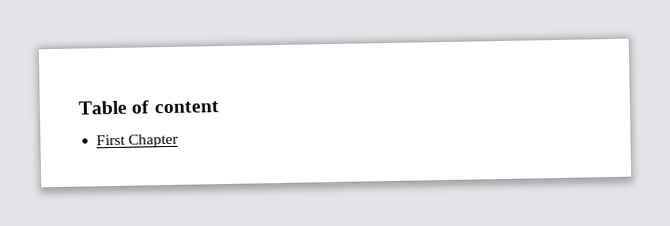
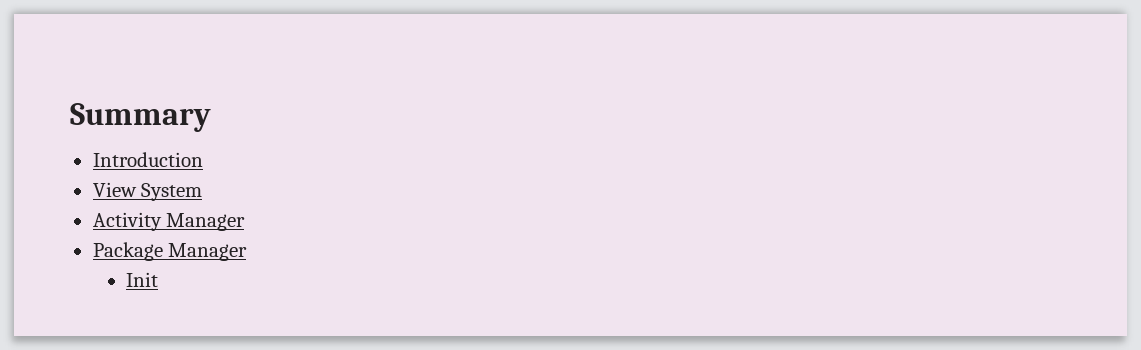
[78,100,219,115] [96,133,180,148] Table of content // First Chapter -> [70,103,211,132] [92,152,203,167] [92,182,203,201] [92,212,246,231] [92,242,248,261] [126,272,159,287] Summary // Introduction // View System // Activity Manager // Package Manager // Init

